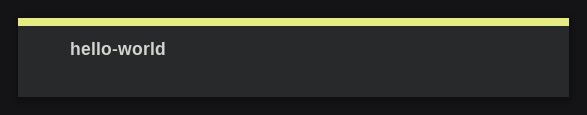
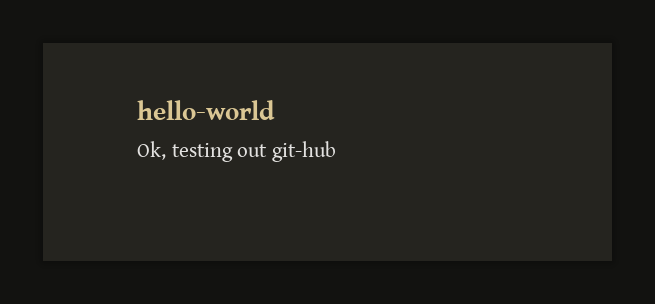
(166, 48) none -> [137,141,337,162] // Ok, testing out git-hub

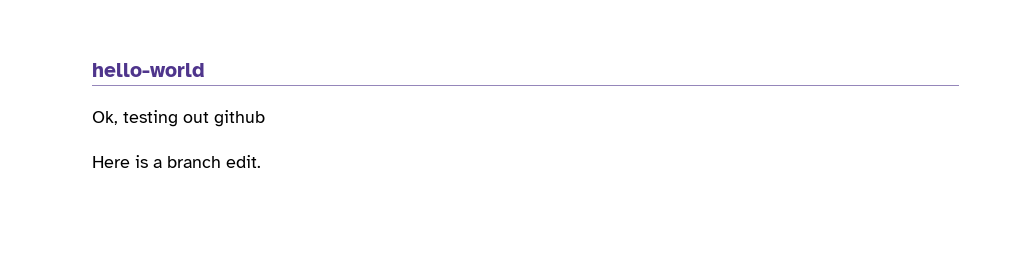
[272,141,337,162] git-hub -> [214,110,265,127] [92,155,261,168] github // Here is a branch edit.

